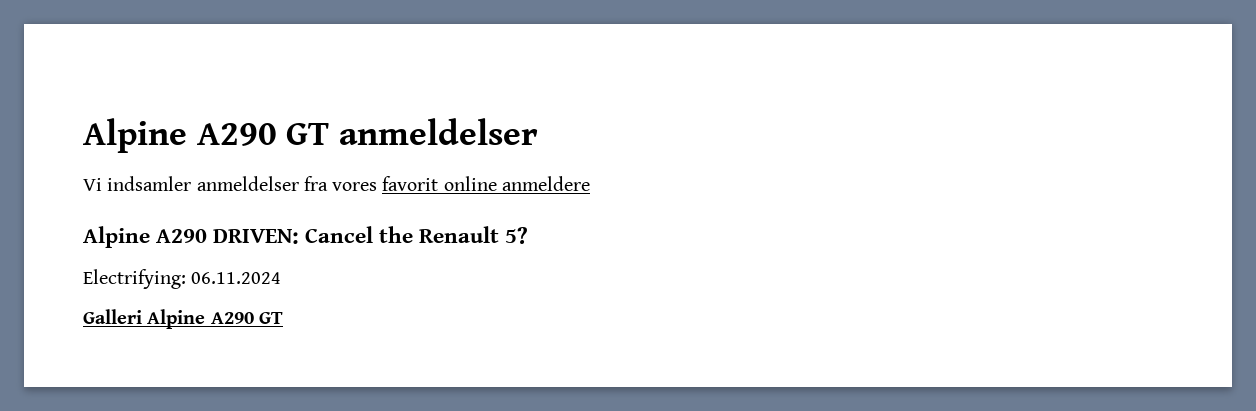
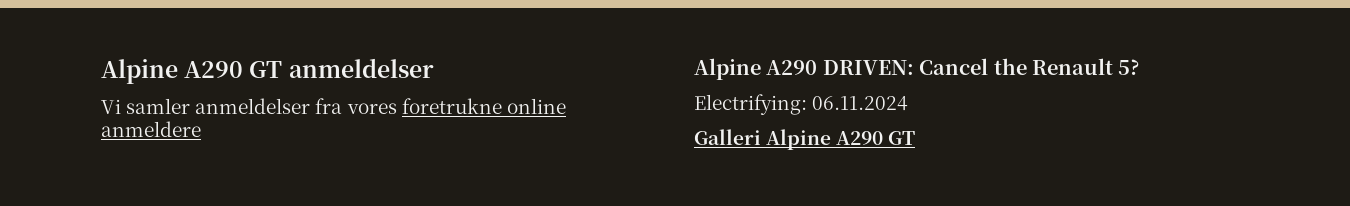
[107,176,192,191] indsamler -> [126,98,191,114] samler
[382,176,439,191] favorit -> [401,98,502,114] foretrukne

